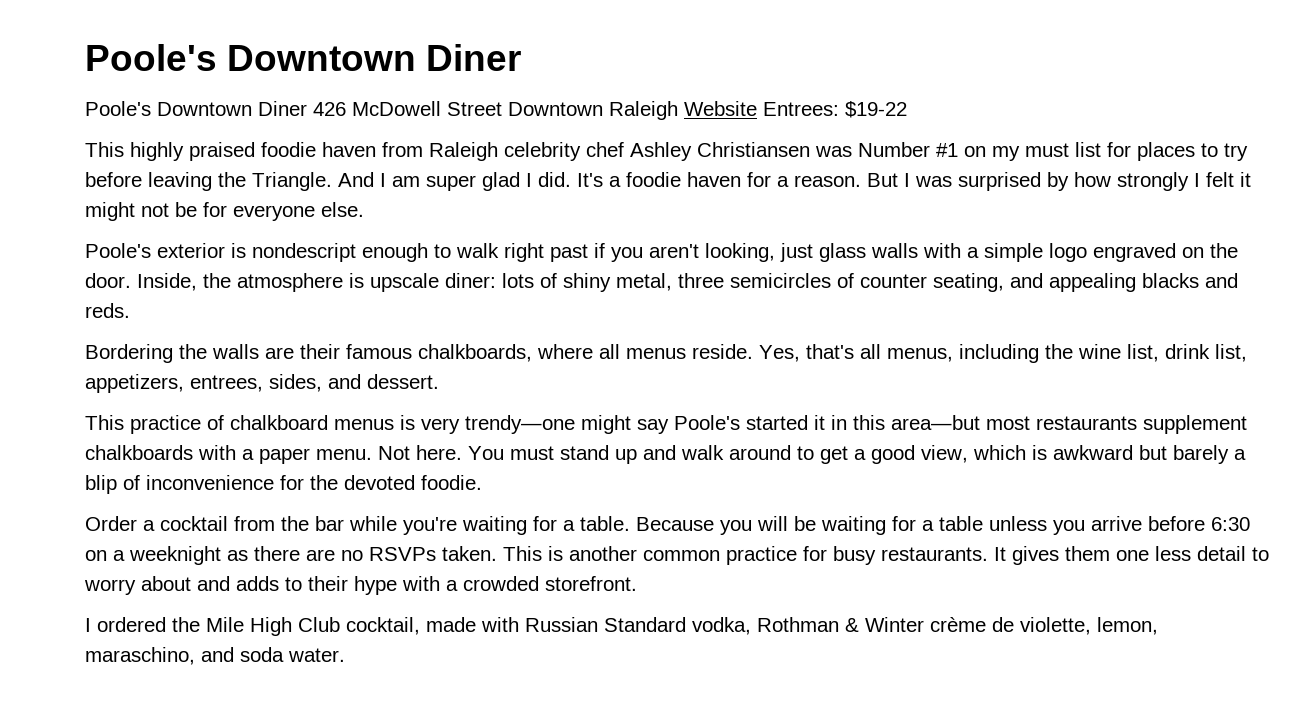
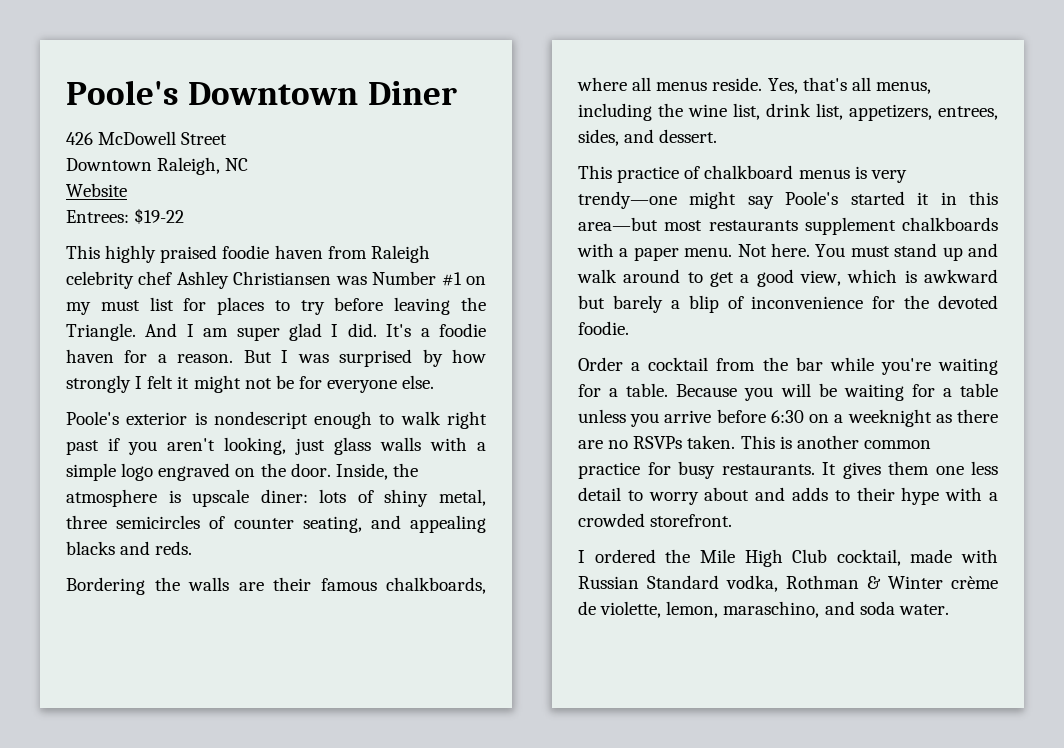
[85,101,307,116] Poole's Downtown Diner -> (457, 93) none
[508,101,678,120] Downtown Raleigh -> [66,157,249,175] // Downtown Raleigh, NC //
(757, 108) none -> (127, 190) //

